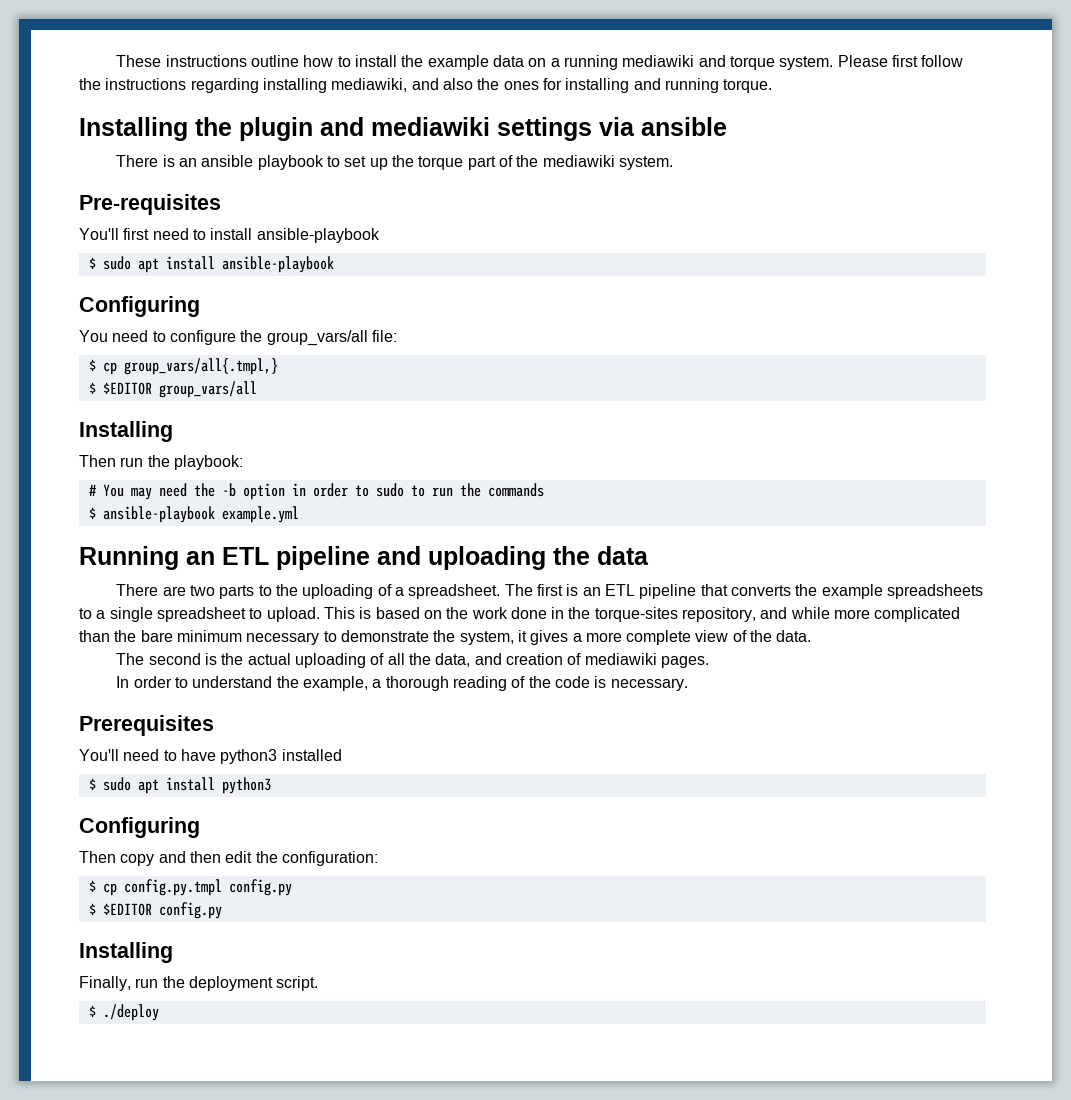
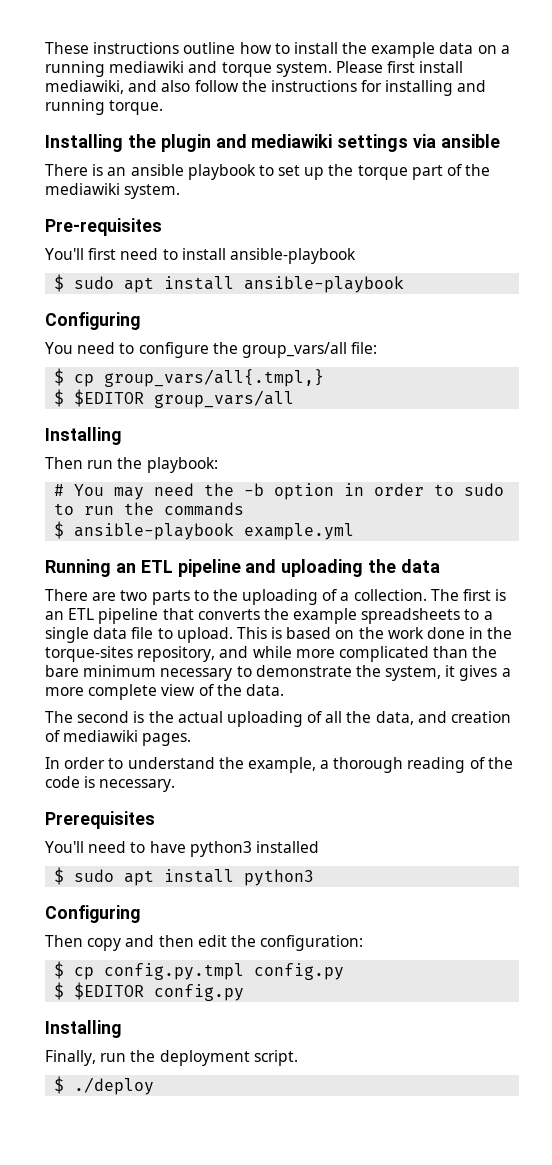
[921,55,964,67] [79,78,539,93] follow the instructions regarding installing mediawiki, and also the ones -> [419,61,464,73] [45,80,357,94] install mediawiki, and also follow the instructions
[408,584,501,599] spreadsheet. -> [353,589,427,601] collection.
[156,607,246,622] spreadsheet -> [93,627,154,639] data file

